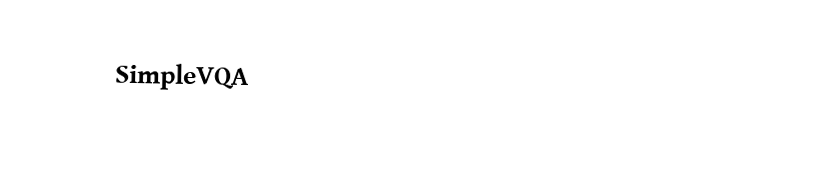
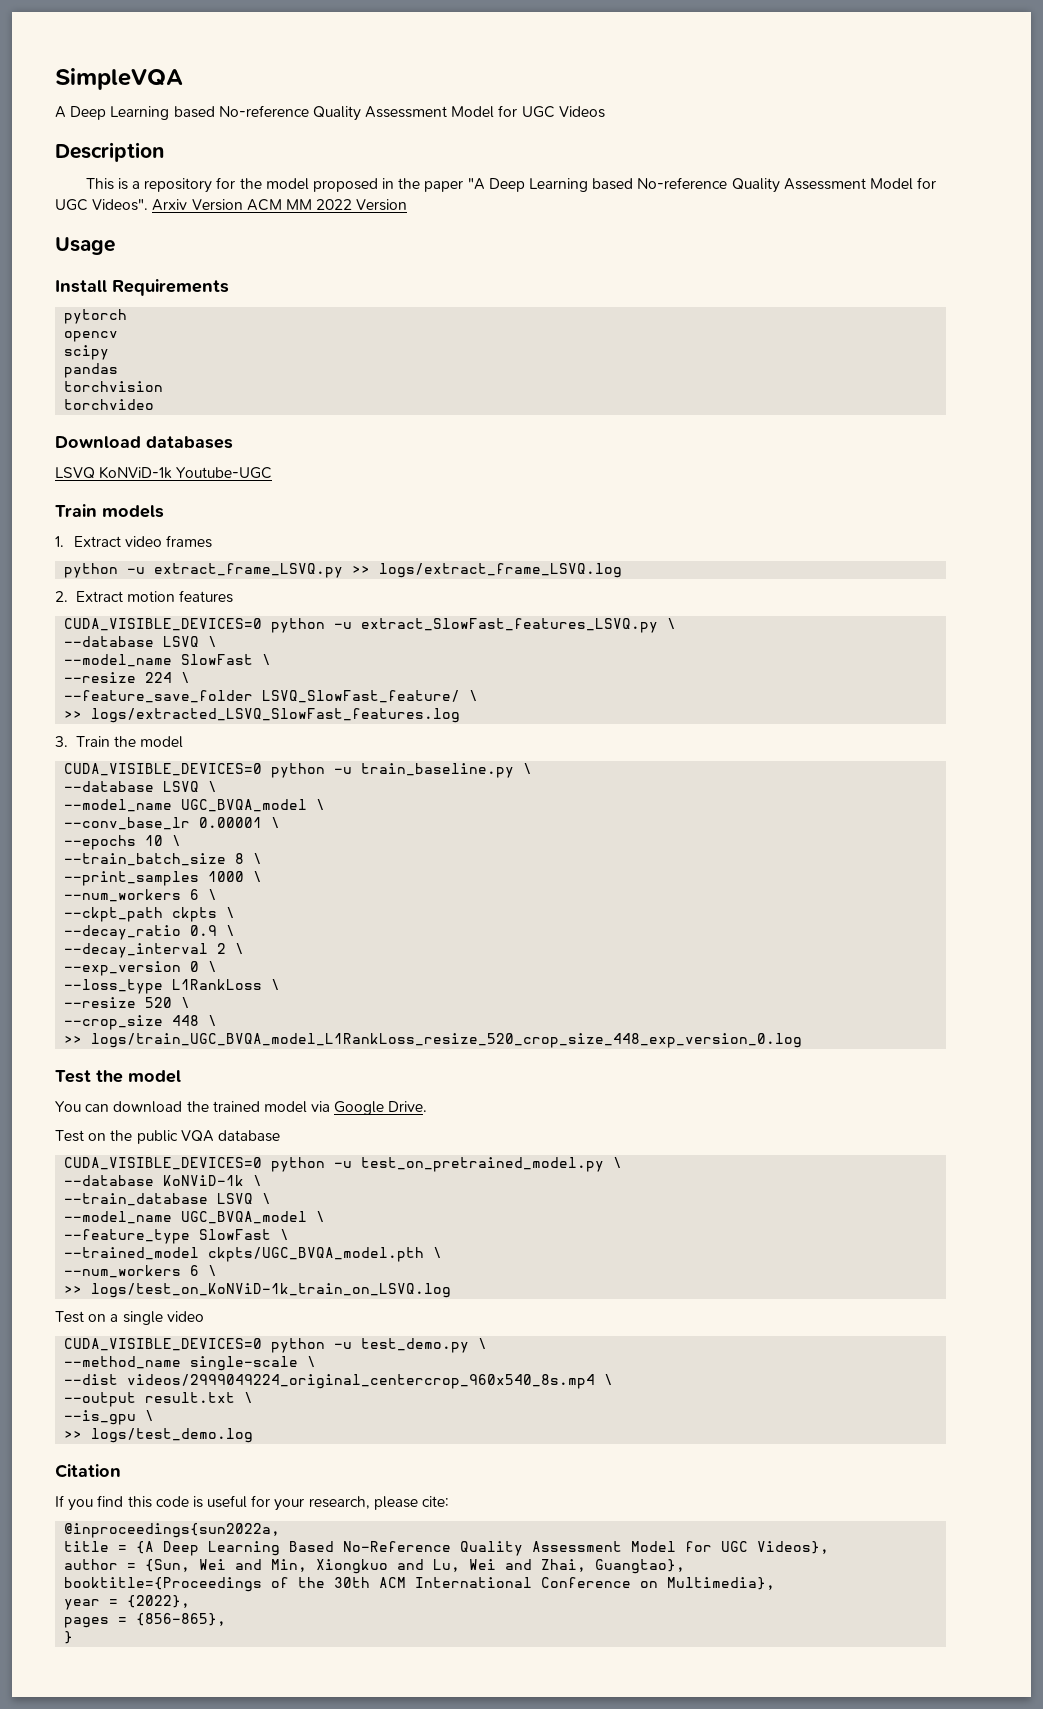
(249, 77) none -> [55,105,605,121] [55,142,164,162] [85,177,937,193] [55,199,408,211] [55,237,115,255] [55,279,229,296] [64,309,128,324] [64,331,119,342] [64,345,110,360] [64,363,119,378] [64,381,164,392] [64,399,155,410] [55,436,233,449] [55,466,273,479] [55,504,164,518] [55,535,213,548] [64,563,623,578] [55,590,234,603] [64,618,677,633] [64,636,218,647] [64,654,272,667] [64,672,191,683] [64,690,479,703] [64,708,461,723] [55,736,184,748] [64,763,533,778] [64,781,218,792] [64,799,326,812] [64,817,281,830] [64,835,182,850] [64,853,263,866] [64,871,263,886] [64,889,218,902] [64,907,236,922] [64,925,236,940] [64,943,245,958] [64,961,218,976] [64,979,281,994] [64,997,191,1008] [64,1015,218,1030] [64,1033,803,1048] [55,1070,181,1083] [55,1101,428,1115] [55,1130,280,1144] [64,1157,623,1172] [64,1175,263,1186] [64,1193,272,1206] [64,1211,326,1224] [64,1229,290,1244] [64,1247,443,1262] [64,1265,218,1278] [64,1283,452,1298] [55,1311,204,1325] [64,1338,488,1353] [64,1356,317,1371] [64,1374,614,1389] [64,1392,254,1407] [64,1410,155,1425] [64,1428,254,1443] [55,1464,121,1478] [55,1495,450,1511] [64,1523,281,1538] [64,1541,830,1556] [64,1559,686,1574] [64,1577,776,1592] [64,1595,191,1610] [64,1613,227,1628] [64,1631,74,1644] // A Deep Learning based No-reference Quality Assessment Model for UGC Videos // Description // This is a repository for the model proposed in the paper "A Deep Learning based No-reference Quality Assessment Model for UGC Videos". Arxiv Version ACM MM 2022 Version // Usage // Install Requirements // pytorch // opencv // scipy // pandas // torchvision // torchvideo // Download databases // LSVQ KoNViD-1k Youtube-UGC // Train models // 1. Extract video frames // python -u extract_frame_LSVQ.py >> logs/extract_frame_LSVQ.log // 2. Extract motion features // CUDA_VISIBLE_DEVICES=0 python -u extract_SlowFast_features_LSVQ.py \ // --database LSVQ \ // --model_name SlowFast \ // --resize 224 \ // --feature_save_folder LSVQ_SlowFast_feature/ \ // >> logs/extracted_LSVQ_SlowFast_features.log // 3. Train the model // CUDA_VISIBLE_DEVICES=0 python -u train_baseline.py \ // --database LSVQ \ // --model_name UGC_BVQA_model \ // --conv_base_lr 0.00001 \ // --epochs 10 \ // --train_batch_size 8 \ // --print_samples 1000 \ // --num_workers 6 \ // --ckpt_path ckpts \ // --decay_ratio 0.9 \ // --decay_interval 2 \ // --exp_version 0 \ // --loss_type L1RankLoss \ // --resize 520 \ // --crop_size 448 \ // >> logs/train_UGC_BVQA_model_L1RankLoss_resize_520_crop_size_448_exp_version_0.log // Test the model // You can download the trained model via Google Drive. // Test on the public VQA database // CUDA_VISIBLE_DEVICES=0 python -u test_on_pretrained_model.py \ // --database KoNViD-1k \ // --train_database LSVQ \ // --model_name UGC_BVQA_model \ // --feature_type SlowFast \ // --trained_model ckpts/UGC_BVQA_model.pth \ // --num_workers 6 \ // >> logs/test_on_KoNViD-1k_train_on_LSVQ.log // Test on a single video // CUDA_VISIBLE_DEVICES=0 python -u test_demo.py \ // --method_name single-scale \ // --dist videos/2999049224_original_centercrop_960x540_8s.mp4 \ // --output result.txt \ // --is_gpu \ // >> logs/test_demo.log // Citation // If you find this code is useful for your research, please cite: // @inproceedings{sun2022a, // title = {A Deep Learning Based No-Reference Quality Assessment Model for UGC Videos}, // author = {Sun, Wei and Min, Xiongkuo and Lu, Wei and Zhai, Guangtao}, // booktitle={Proceedings of the 30th ACM International Conference on Multimedia}, // year = {2022}, // pages = {856–865}, // }

